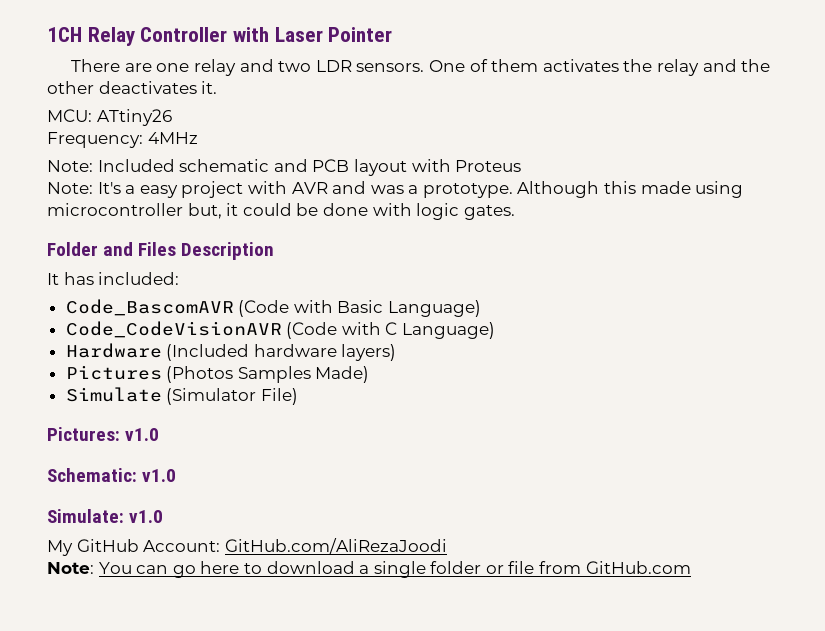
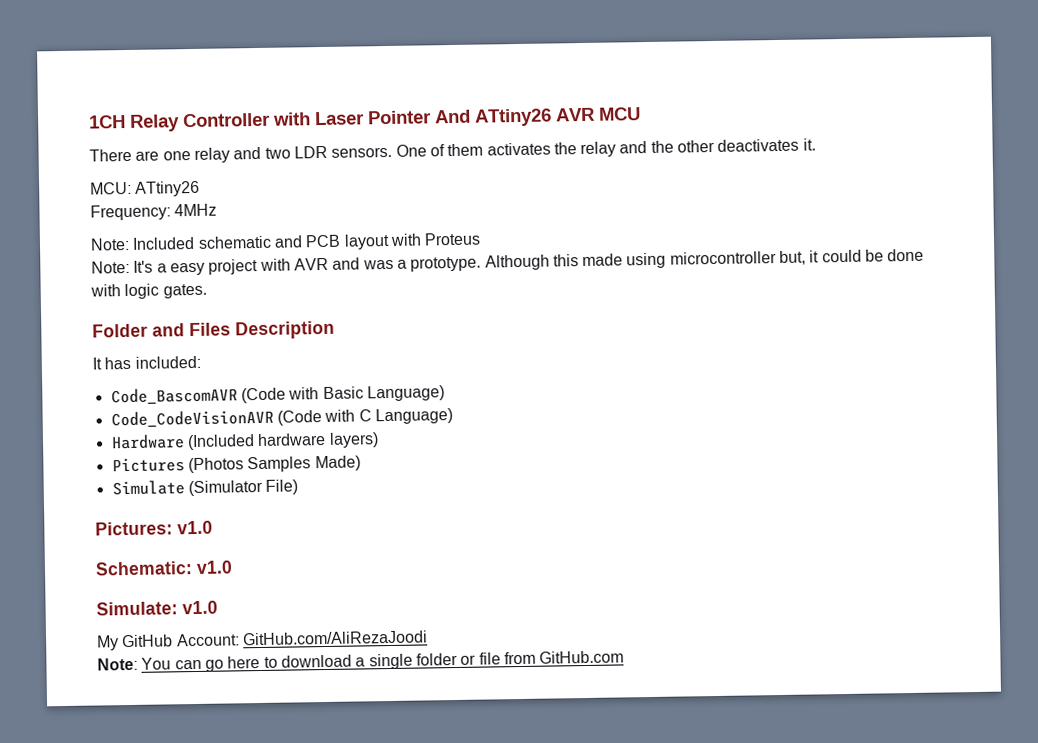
(393, 34) none -> [434,107,641,127] And ATtiny26 AVR MCU

